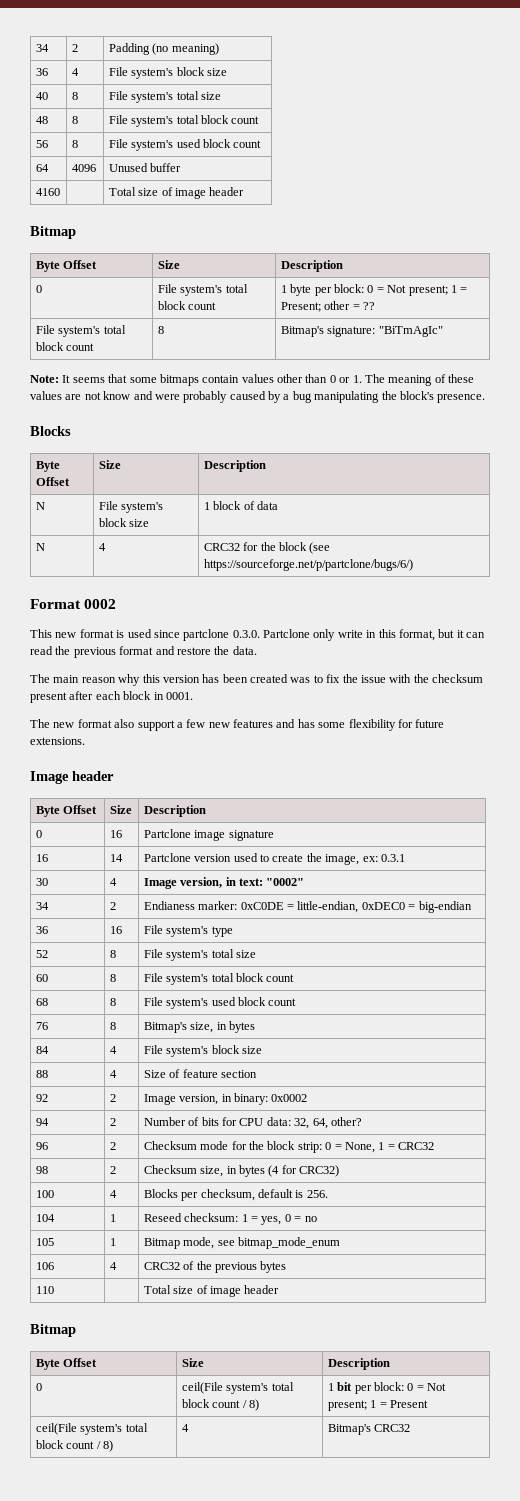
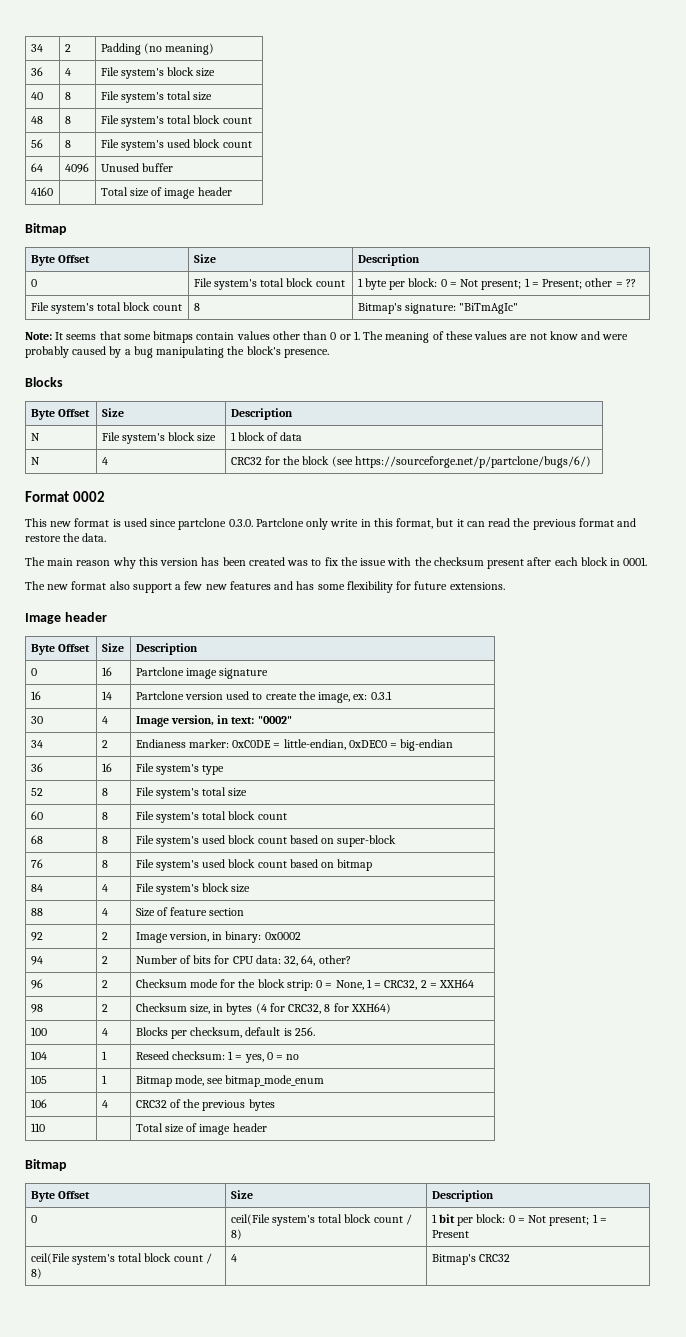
(297, 1002) none -> [289,835,397,847] based on super-block
[143,1021,256,1033] Bitmap's size, in bytes -> [135,859,373,871] File system's used block count based on bitmap
[398,1142,435,1150] CRC32 -> [384,979,475,990] CRC32, 2 = XXH64
[299,1165,340,1177] CRC32) -> [288,1003,391,1014] CRC32, 8 for XXH64)

